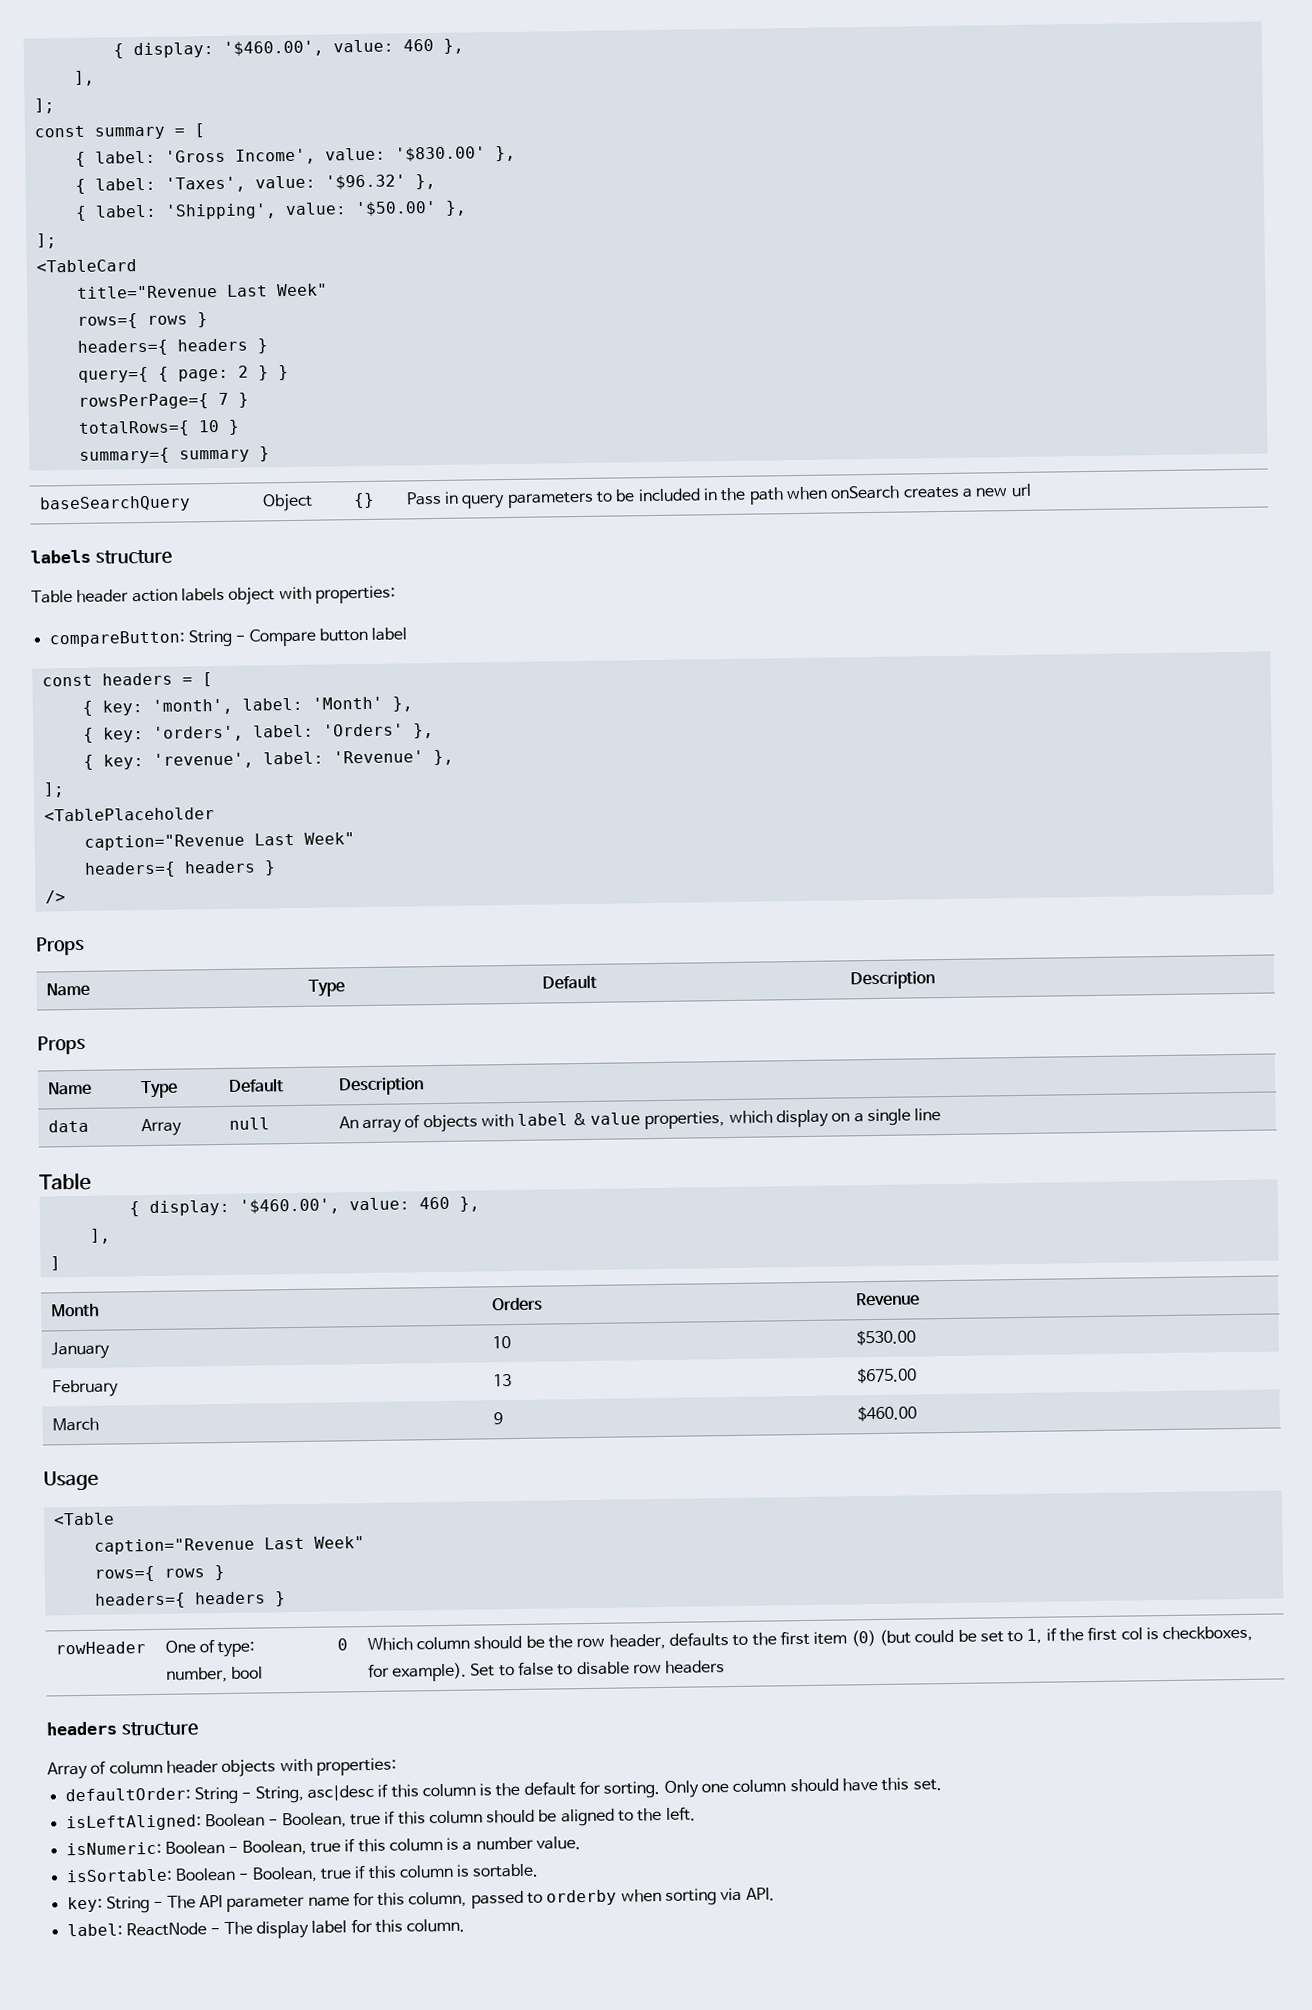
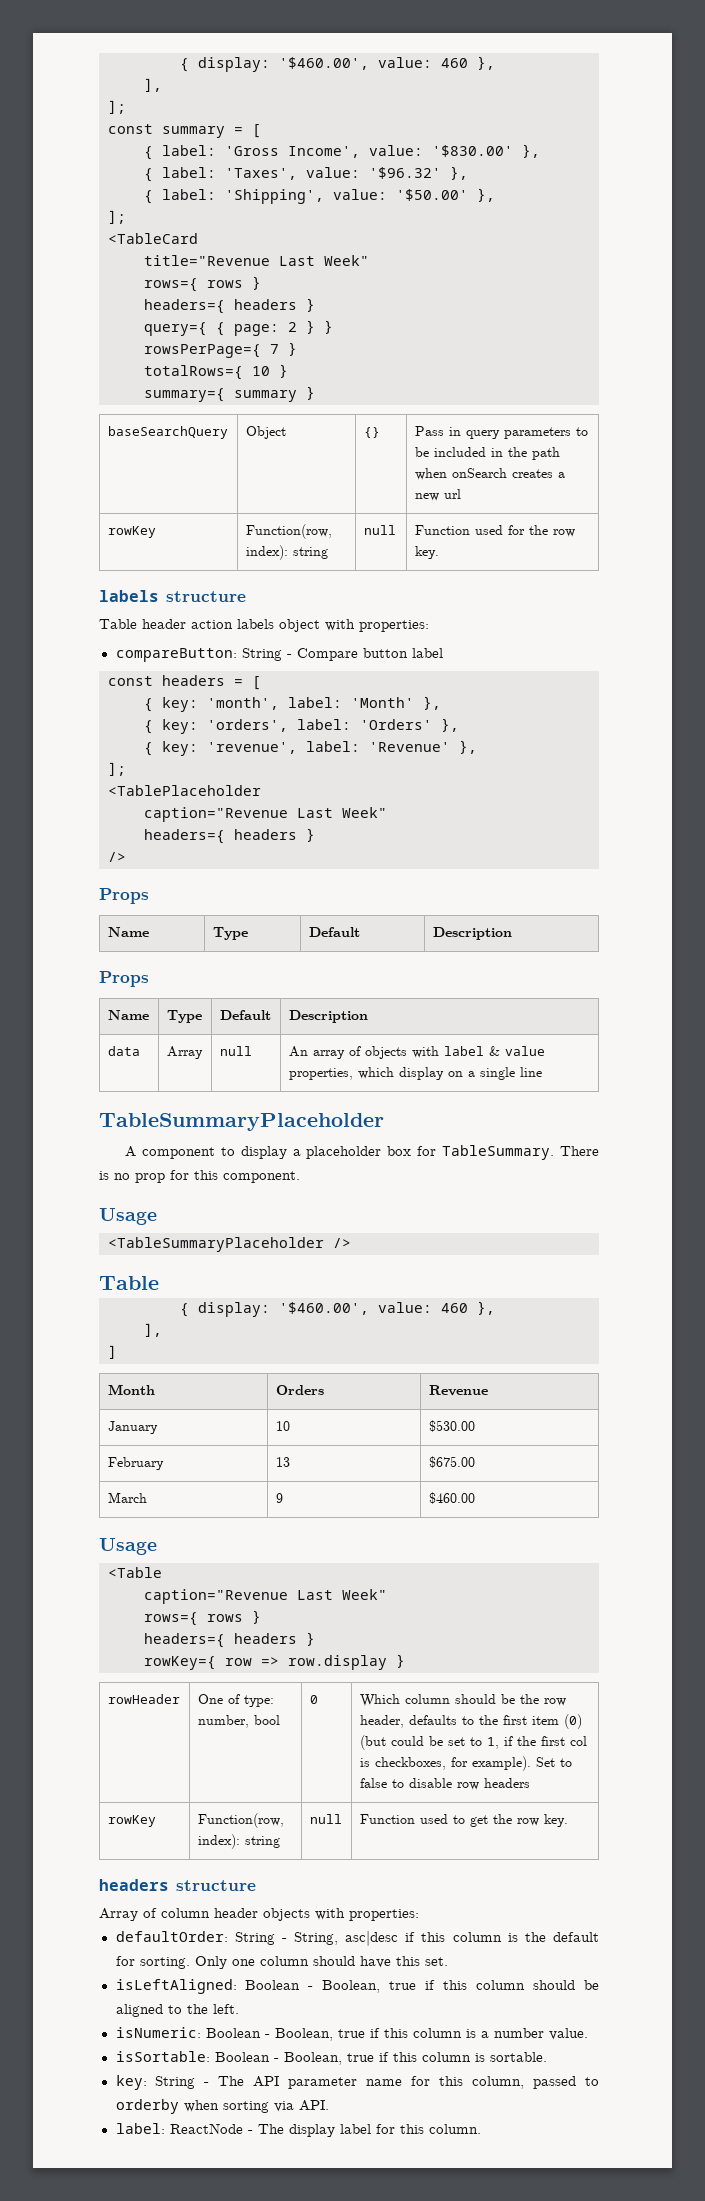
(1032, 490) none -> [107,526,156,538] [245,524,332,539] [245,545,328,560] [363,525,396,535] [414,525,575,537] [414,546,439,559] // rowKey | Function(row, index): string | null | Function used for the row key.
(942, 1114) none -> [99,1113,384,1131] [125,1145,599,1160] [99,1170,300,1183] [99,1208,157,1225] [108,1237,351,1252] // TableSummaryPlaceholder // A component to display a placeholder box for TableSummary. There is no prop for this component. // Usage // <TableSummaryPlaceholder />
(286, 1599) none -> [144,1654,405,1670] // rowKey={ row => row.display }
(726, 1667) none -> [107,1815,156,1827] [197,1813,284,1828] [197,1834,280,1849] [309,1814,342,1824] [359,1814,568,1827] // rowKey | Function(row, index): string | null | Function used to get the row key.

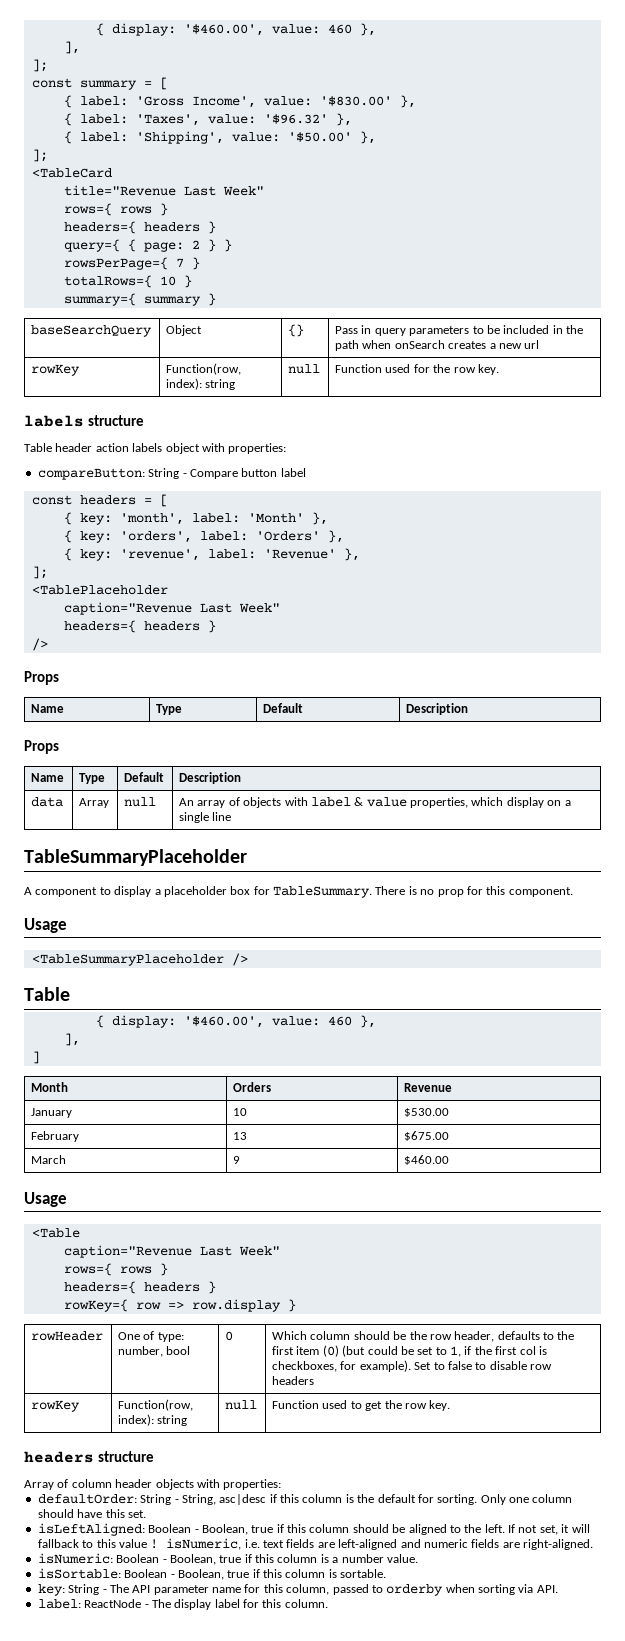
(239, 2009) none -> [508,1524,590,1535] [37,1538,593,1550] If not set, it will fallback to this value ! isNumeric, i.e. text fields are left-aligned and numeric fields are right-aligned.

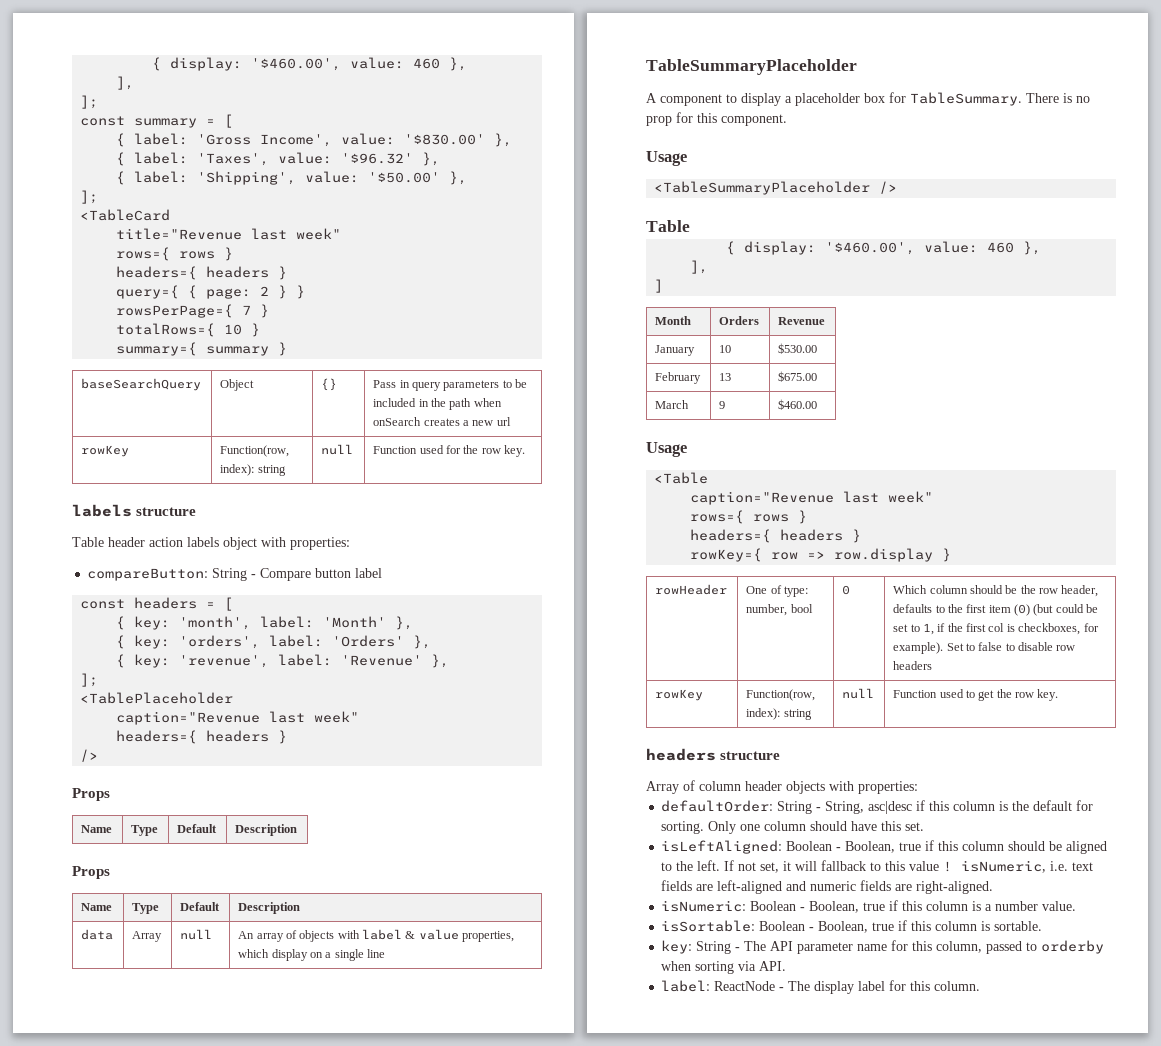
[183,186,264,196] Last Week" -> [251,228,342,240] last week"
[199,603,280,613] Last Week" -> [269,711,360,723] last week"
[199,1246,280,1256] Last Week" -> [843,491,934,503] last week"

